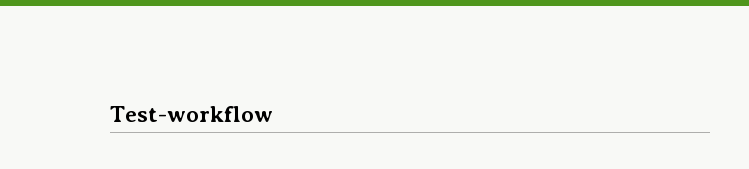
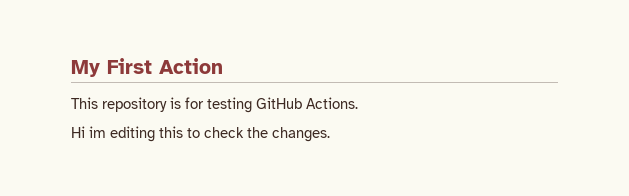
[110,106,273,122] Test-workflow -> [71,58,223,77] [71,97,358,113] [71,126,330,142] My First Action // This repository is for testing GitHub Actions. // Hi im editing this to check the changes.

